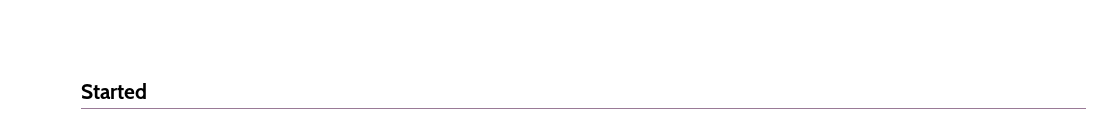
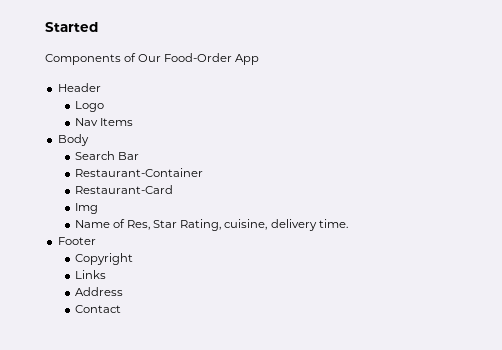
(147, 91) none -> [45,53,260,65] [57,83,101,92] [74,101,104,112] [74,118,134,126] [57,134,89,146] [74,151,140,160] [74,168,203,177] [74,185,173,194] [74,203,98,214] [74,219,348,231] [57,237,96,245] [74,253,133,265] [74,270,106,279] [74,287,123,296] [74,305,121,313] // Components of Our Food-Order App // Header // Logo // Nav Items // Body // Search Bar // Restaurant-Container // Restaurant-Card // Img // Name of Res, Star Rating, cuisine, delivery time. // Footer // Copyright // Links // Address // Contact

